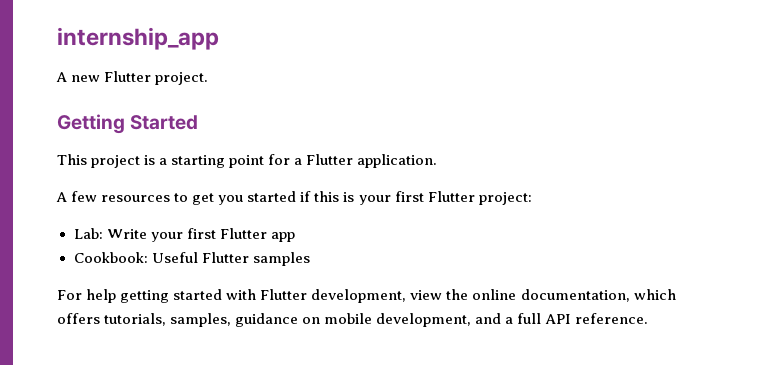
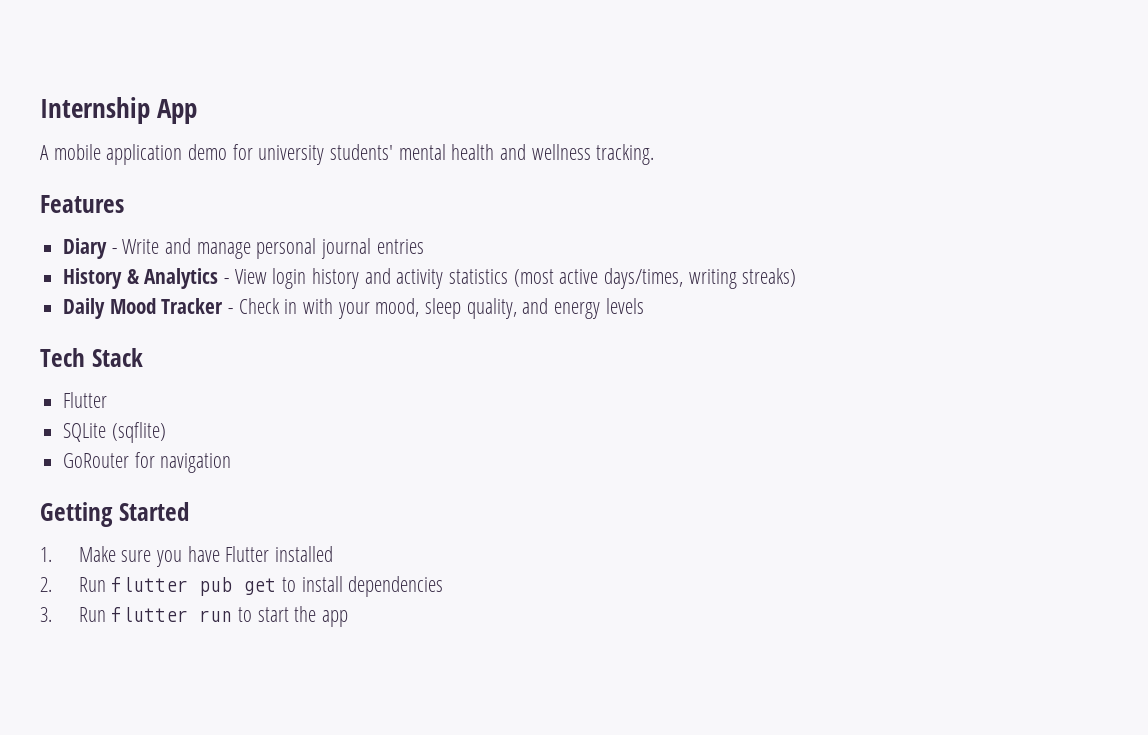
[57,27,219,50] [56,71,209,85] [57,114,199,134] [57,154,438,168] [56,191,532,205] [73,228,295,242] [73,252,310,266] [57,289,676,303] [57,313,648,327] internship_app // A new Flutter project. // Getting Started // This project is a starting point for a Flutter application. // A few resources to get you started if this is your first Flutter project: // Lab: Write your first Flutter app // Cookbook: Useful Flutter samples // For help getting started with Flutter development, view the online documentation, which offers tutorials, samples, guidance on mobile development, and a full API reference. -> [40,97,198,124] [40,144,655,165] [40,195,124,213] [63,238,424,259] [63,268,797,289] [63,298,644,319] [40,348,143,367] [63,392,108,408] [63,422,166,443] [63,452,232,473] [40,502,189,527] [40,546,334,567] [40,576,444,597] [40,606,349,627] Internship App // A mobile application demo for university students' mental health and wellness tracking. // Features // Diary - Write and manage personal journal entries // History & Analytics - View login history and activity statistics (most active days/times, writing streaks) // Daily Mood Tracker - Check in with your mood, sleep quality, and energy levels // Tech Stack // Flutter // SQLite (sqflite) // GoRouter for navigation // Getting Started // 1. Make sure you have Flutter installed // 2. Run flutter pub get to install dependencies // 3. Run flutter run to start the app

